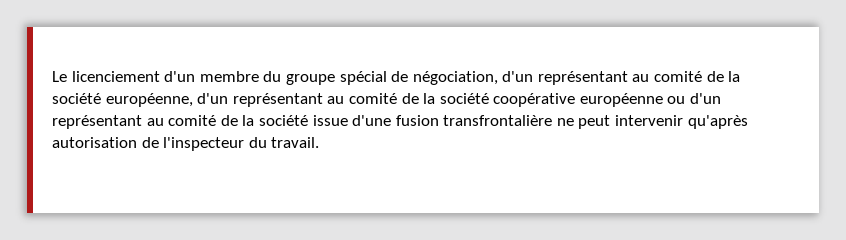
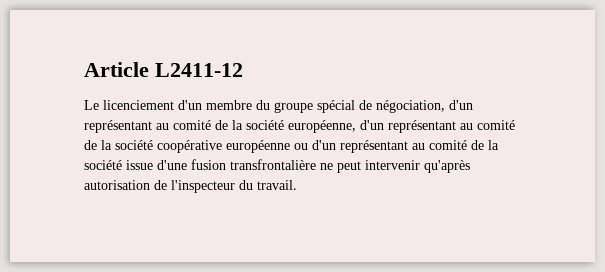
(52, 76) none -> [84,62,243,77] Article L2411-12 //

